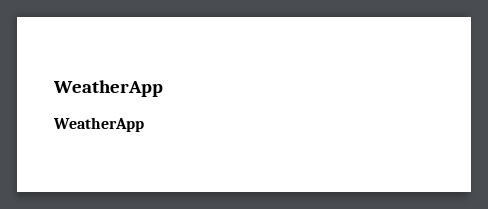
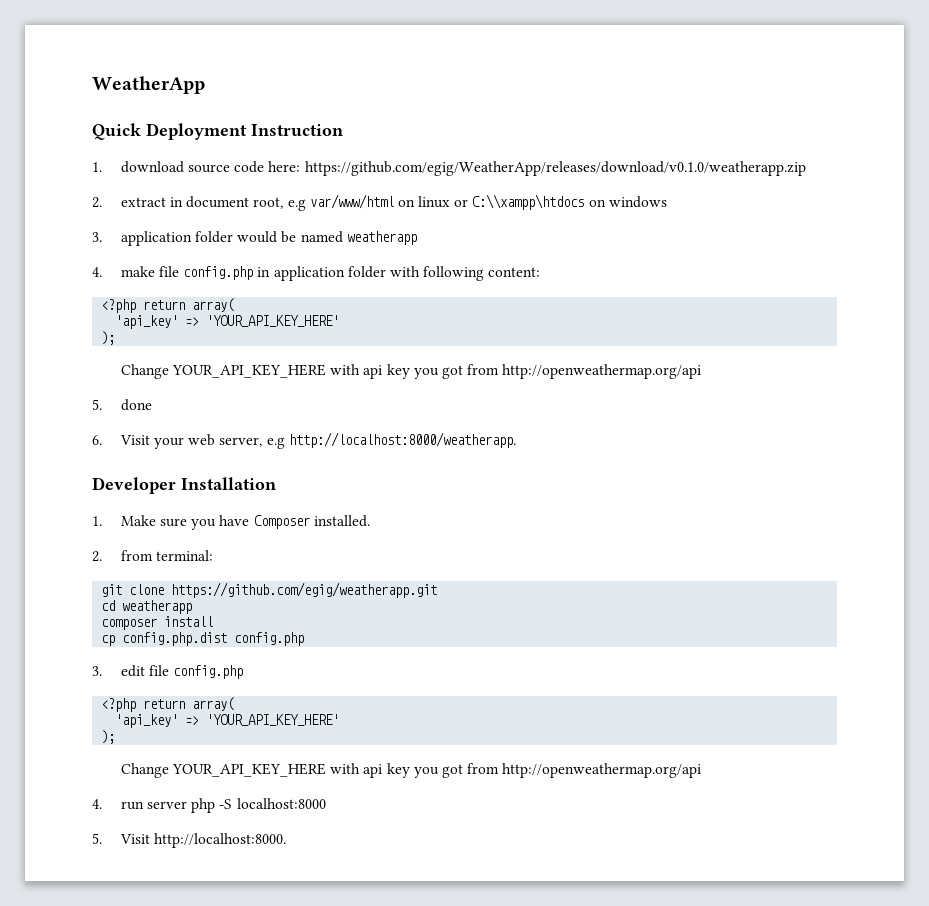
[53,117,144,132] WeatherApp -> [92,123,343,140] [92,161,806,176] [92,194,667,211] [92,231,417,246] [92,266,541,281] [101,298,235,313] [115,315,340,329] [101,331,116,345] [120,364,702,379] [92,399,152,411] [92,432,516,449] [92,477,276,494] [92,515,370,530] [92,550,213,562] [101,582,438,598] [101,600,193,614] [101,616,214,630] [101,632,305,646] [92,665,244,679] [101,697,235,712] [115,714,340,728] [101,730,116,744] [120,763,702,778] [92,798,326,813] [92,833,286,848] Quick Deployment Instruction // 1. download source code here: https://github.com/egig/WeatherApp/releases/download/v0.1.0/weatherapp.zip // 2. extract in document root, e.g var/www/html on linux or C:\\xampp\htdocs on windows // 3. application folder would be named weatherapp // 4. make file config.php in application folder with following content: // <?php return array( // 'api_key' => 'YOUR_API_KEY_HERE' // ); // Change YOUR_API_KEY_HERE with api key you got from http://openweathermap.org/api // 5. done // 6. Visit your web server, e.g http://localhost:8000/weatherapp. // Developer Installation // 1. Make sure you have Composer installed. // 2. from terminal: // git clone https://github.com/egig/weatherapp.git // cd weatherapp // composer install // cp config.php.dist config.php // 3. edit file config.php // <?php return array( // 'api_key' => 'YOUR_API_KEY_HERE' // ); // Change YOUR_API_KEY_HERE with api key you got from http://openweathermap.org/api // 4. run server php -S localhost:8000 // 5. Visit http://localhost:8000.

